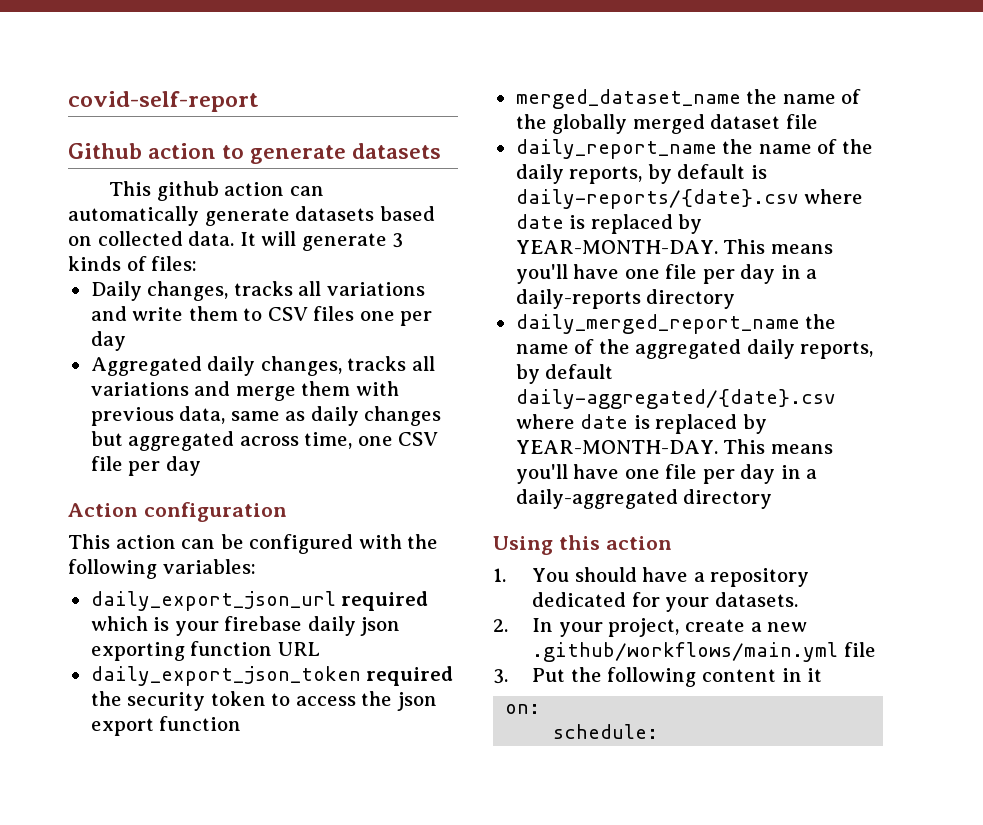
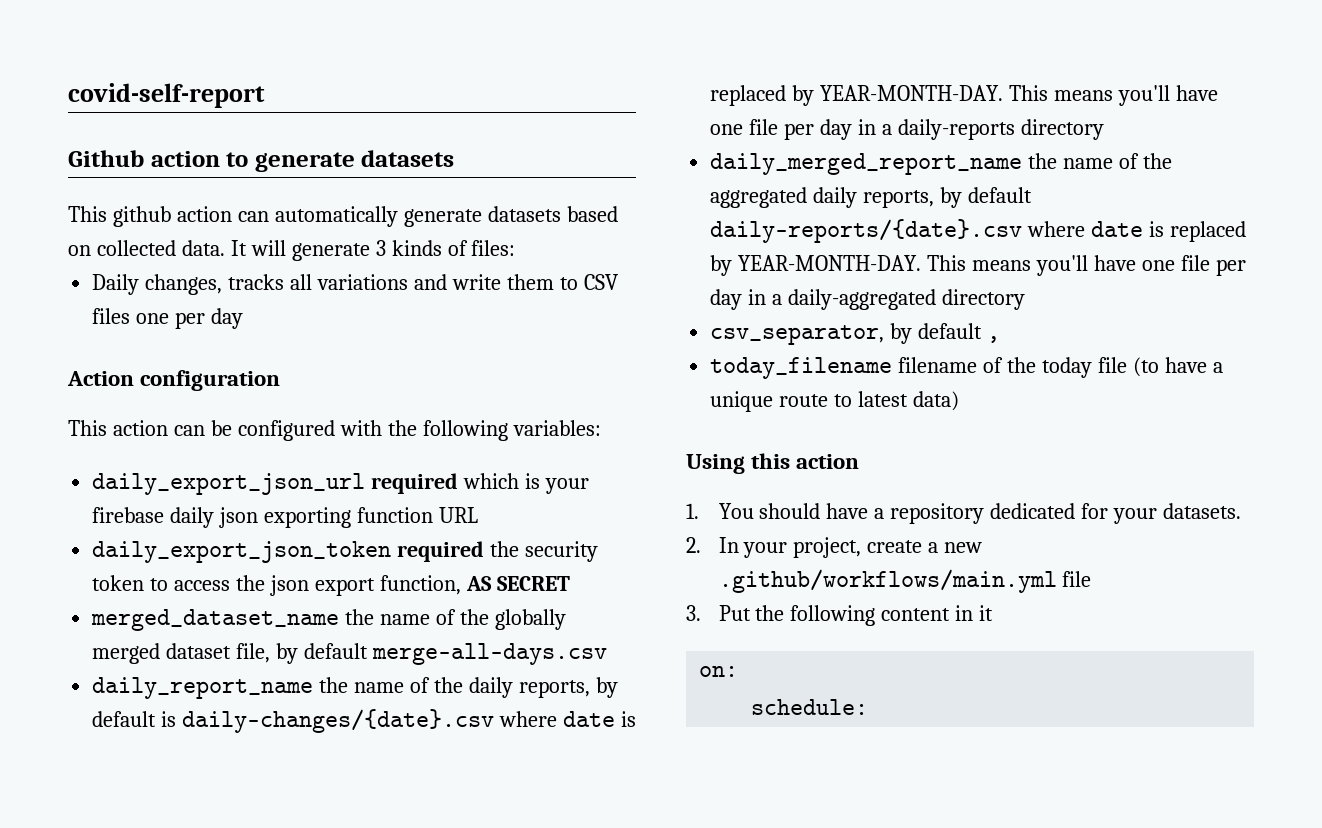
[90,356,435,376] [90,381,399,401] [90,406,442,426] [90,431,439,451] [90,456,201,476] // Aggregated daily changes, tracks all variations and merge them with previous data, same as daily changes but aggregated across time, one CSV file per day -> (244, 318) none
[159,716,242,731] function -> [379,575,570,595] function, AS SECRET
[785,114,818,129] file -> [236,643,607,665] file, by default merge-all-days.csv
[515,189,799,209] daily-reports/{date}.csv -> [182,709,495,733] daily-changes/{date}.csv
[515,389,836,409] daily-aggregated/{date}.csv -> [710,219,1023,243] daily-reports/{date}.csv
(773, 499) none -> [710,323,1001,345] [710,357,1223,379] [710,391,959,412] // csv_separator, by default , // today_filename filename of the today file (to have a unique route to latest data)

